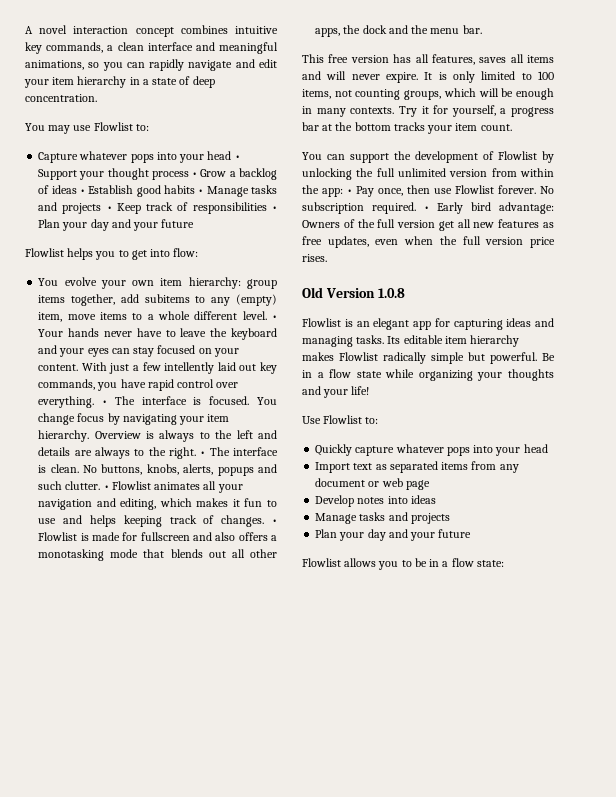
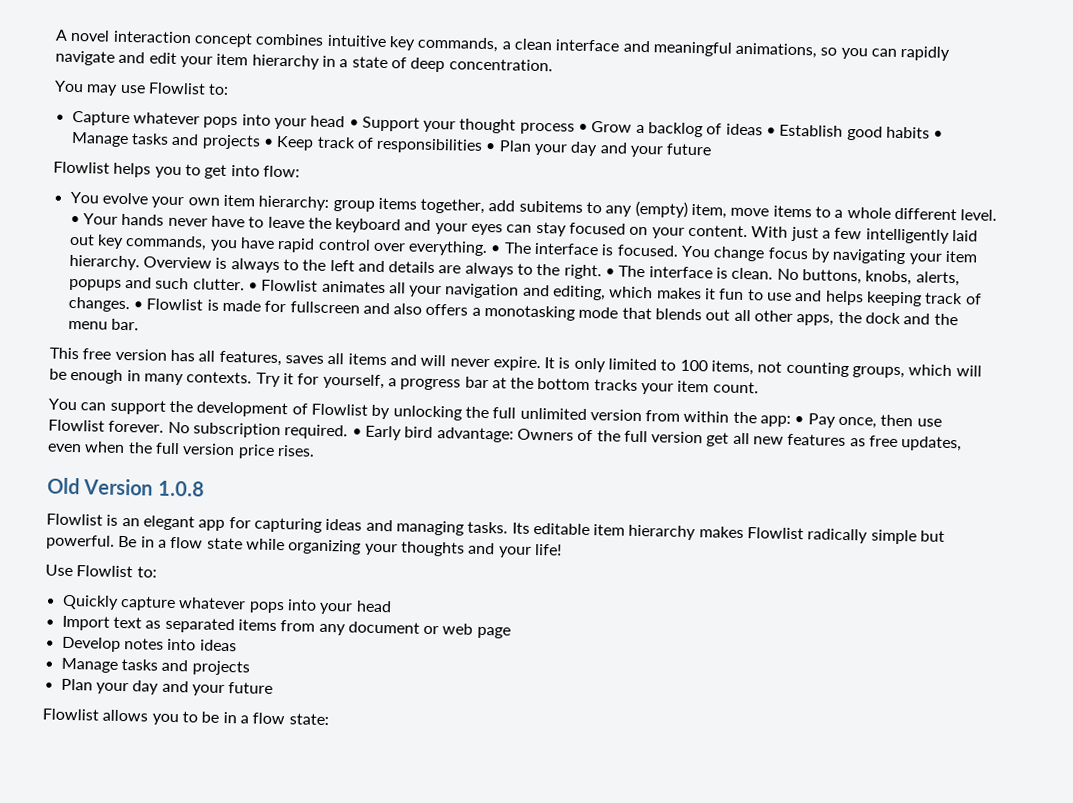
[164,362,215,374] intellently -> [865,228,950,244] intelligently

